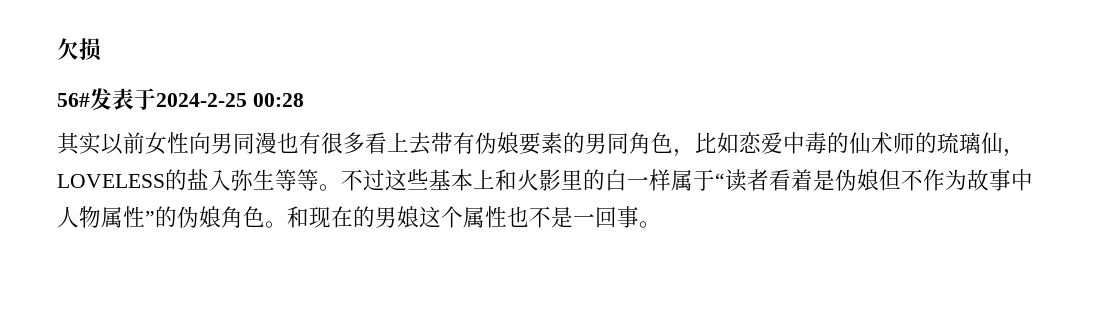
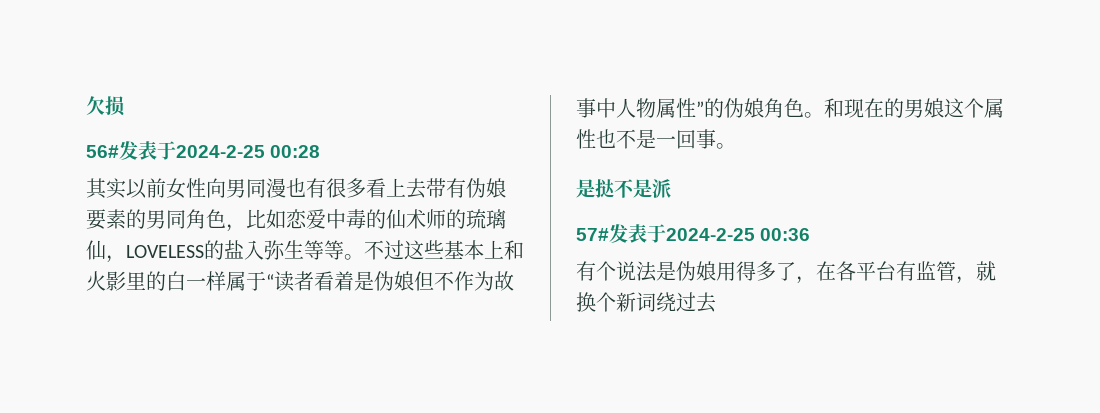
(661, 224) none -> [576,179,671,198] [576,224,811,243] [576,261,996,284] [576,292,716,313] // 是挞不是派 // 57#发表于2024-2-25 00:36 // 有个说法是伪娘用得多了，在各平台有监管，就换个新词绕过去

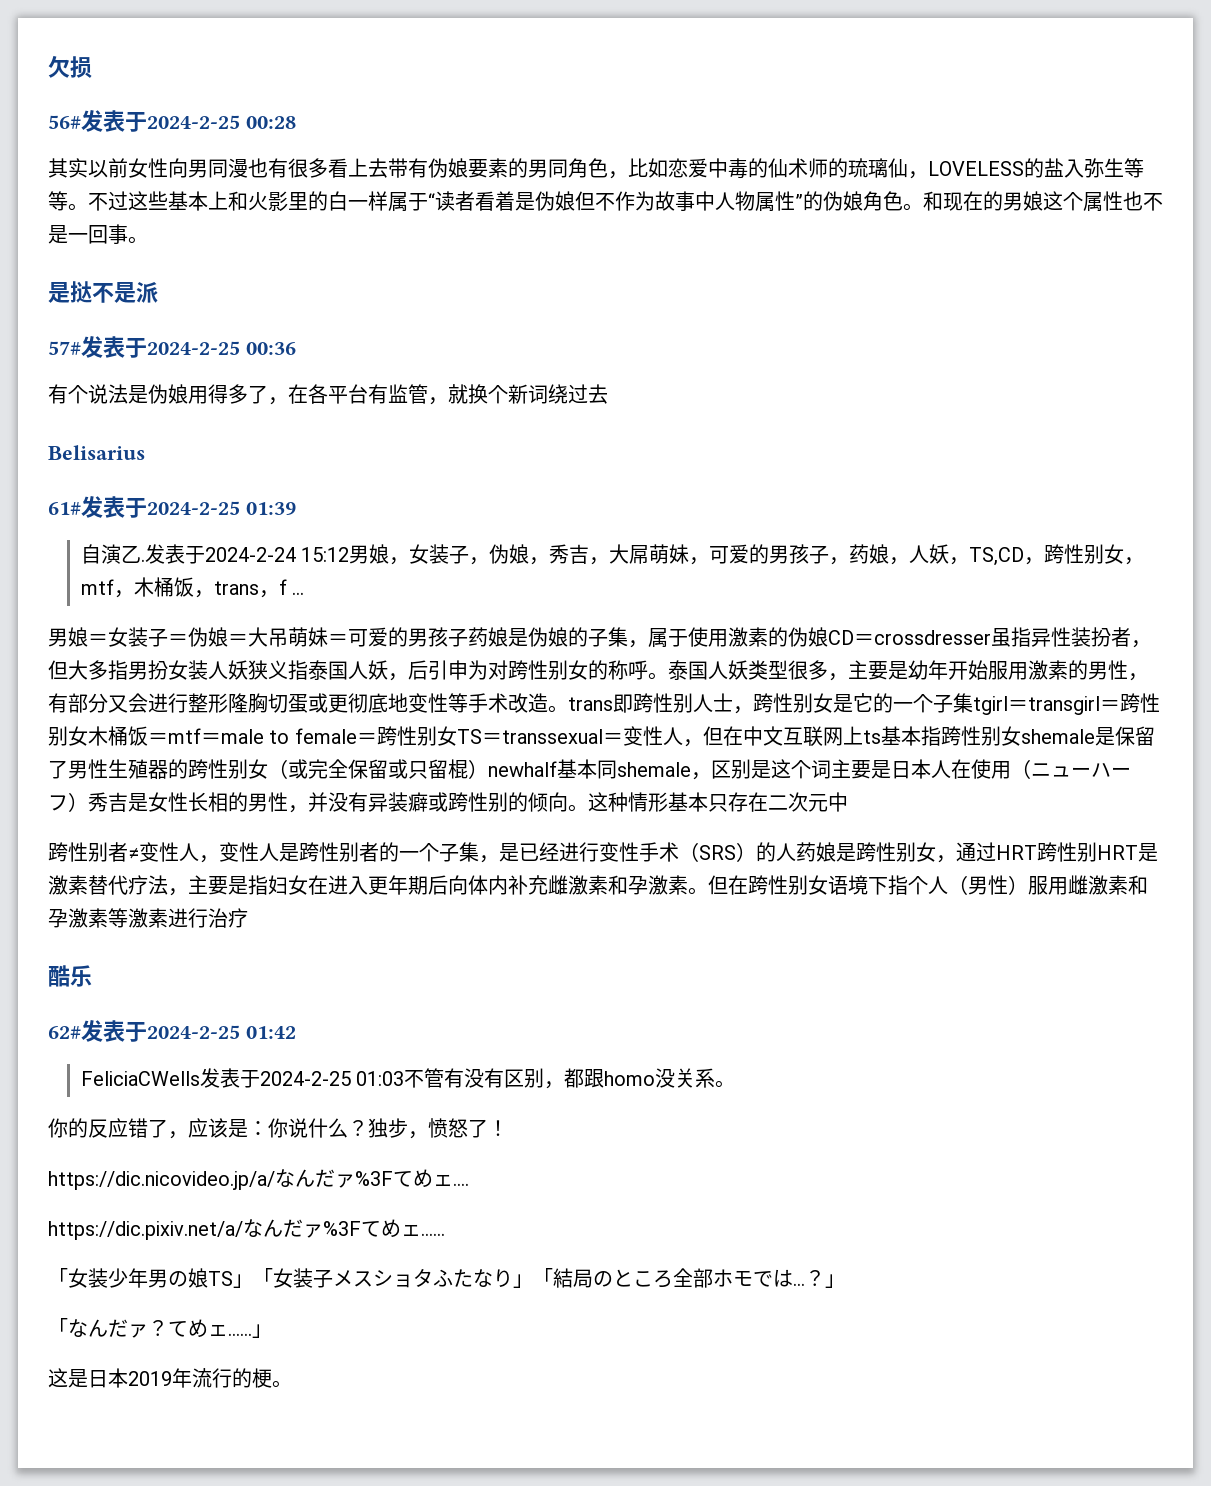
(716, 302) none -> [48,445,145,460] [48,496,296,518] [80,544,1145,566] [80,577,305,598] [48,627,1151,648] [48,660,1148,681] [48,693,1160,715] [48,726,1155,747] [48,759,1131,780] [48,792,848,813] [48,842,1158,863] [48,875,1148,896] [48,908,248,928] [48,965,92,987] [48,1020,296,1042] [80,1068,736,1089] [48,1118,508,1139] [48,1169,469,1190] [48,1219,445,1240] [48,1268,845,1288] [48,1318,272,1338] [48,1368,292,1388] // Belisarius // 61#发表于2024-2-25 01:39 // 自演乙.发表于2024-2-24 15:12男娘，女装子，伪娘，秀吉，大屌萌妹，可爱的男孩子，药娘，人妖，TS,CD，跨性别女，mtf，木桶饭，trans，f ... // 男娘＝女装子＝伪娘＝大吊萌妹＝可爱的男孩子药娘是伪娘的子集，属于使用激素的伪娘CD＝crossdresser虽指异性装扮者，但大多指男扮女装人妖狭义指泰国人妖，后引申为对跨性别女的称呼。泰国人妖类型很多，主要是幼年开始服用激素的男性，有部分又会进行整形隆胸切蛋或更彻底地变性等手术改造。trans即跨性别人士，跨性别女是它的一个子集tgirl＝transgirl＝跨性别女木桶饭＝mtf＝male to female＝跨性别女TS＝transsexual＝变性人，但在中文互联网上ts基本指跨性别女shemale是保留了男性生殖器的跨性别女（或完全保留或只留棍）newhalf基本同shemale，区别是这个词主要是日本人在使用（ニューハーフ）秀吉是女性长相的男性，并没有异装癖或跨性别的倾向。这种情形基本只存在二次元中 // 跨性别者≠变性人，变性人是跨性别者的一个子集，是已经进行变性手术（SRS）的人药娘是跨性别女，通过HRT跨性别HRT是激素替代疗法，主要是指妇女在进入更年期后向体内补充雌激素和孕激素。但在跨性别女语境下指个人（男性）服用雌激素和孕激素等激素进行治疗 // 酷乐 // 62#发表于2024-2-25 01:42 // FeliciaCWells发表于2024-2-25 01:03不管有没有区别，都跟homo没关系。 // 你的反应错了，应该是：你说什么？独步，愤怒了！ // https://dic.nicovideo.jp/a/なんだァ%3Fてめェ.... // https://dic.pixiv.net/a/なんだァ%3Fてめェ…… // 「女装少年男の娘TS」「女装子メスショタふたなり」「結局のところ全部ホモでは…？」 // 「なんだァ？てめェ……」 // 这是日本2019年流行的梗。

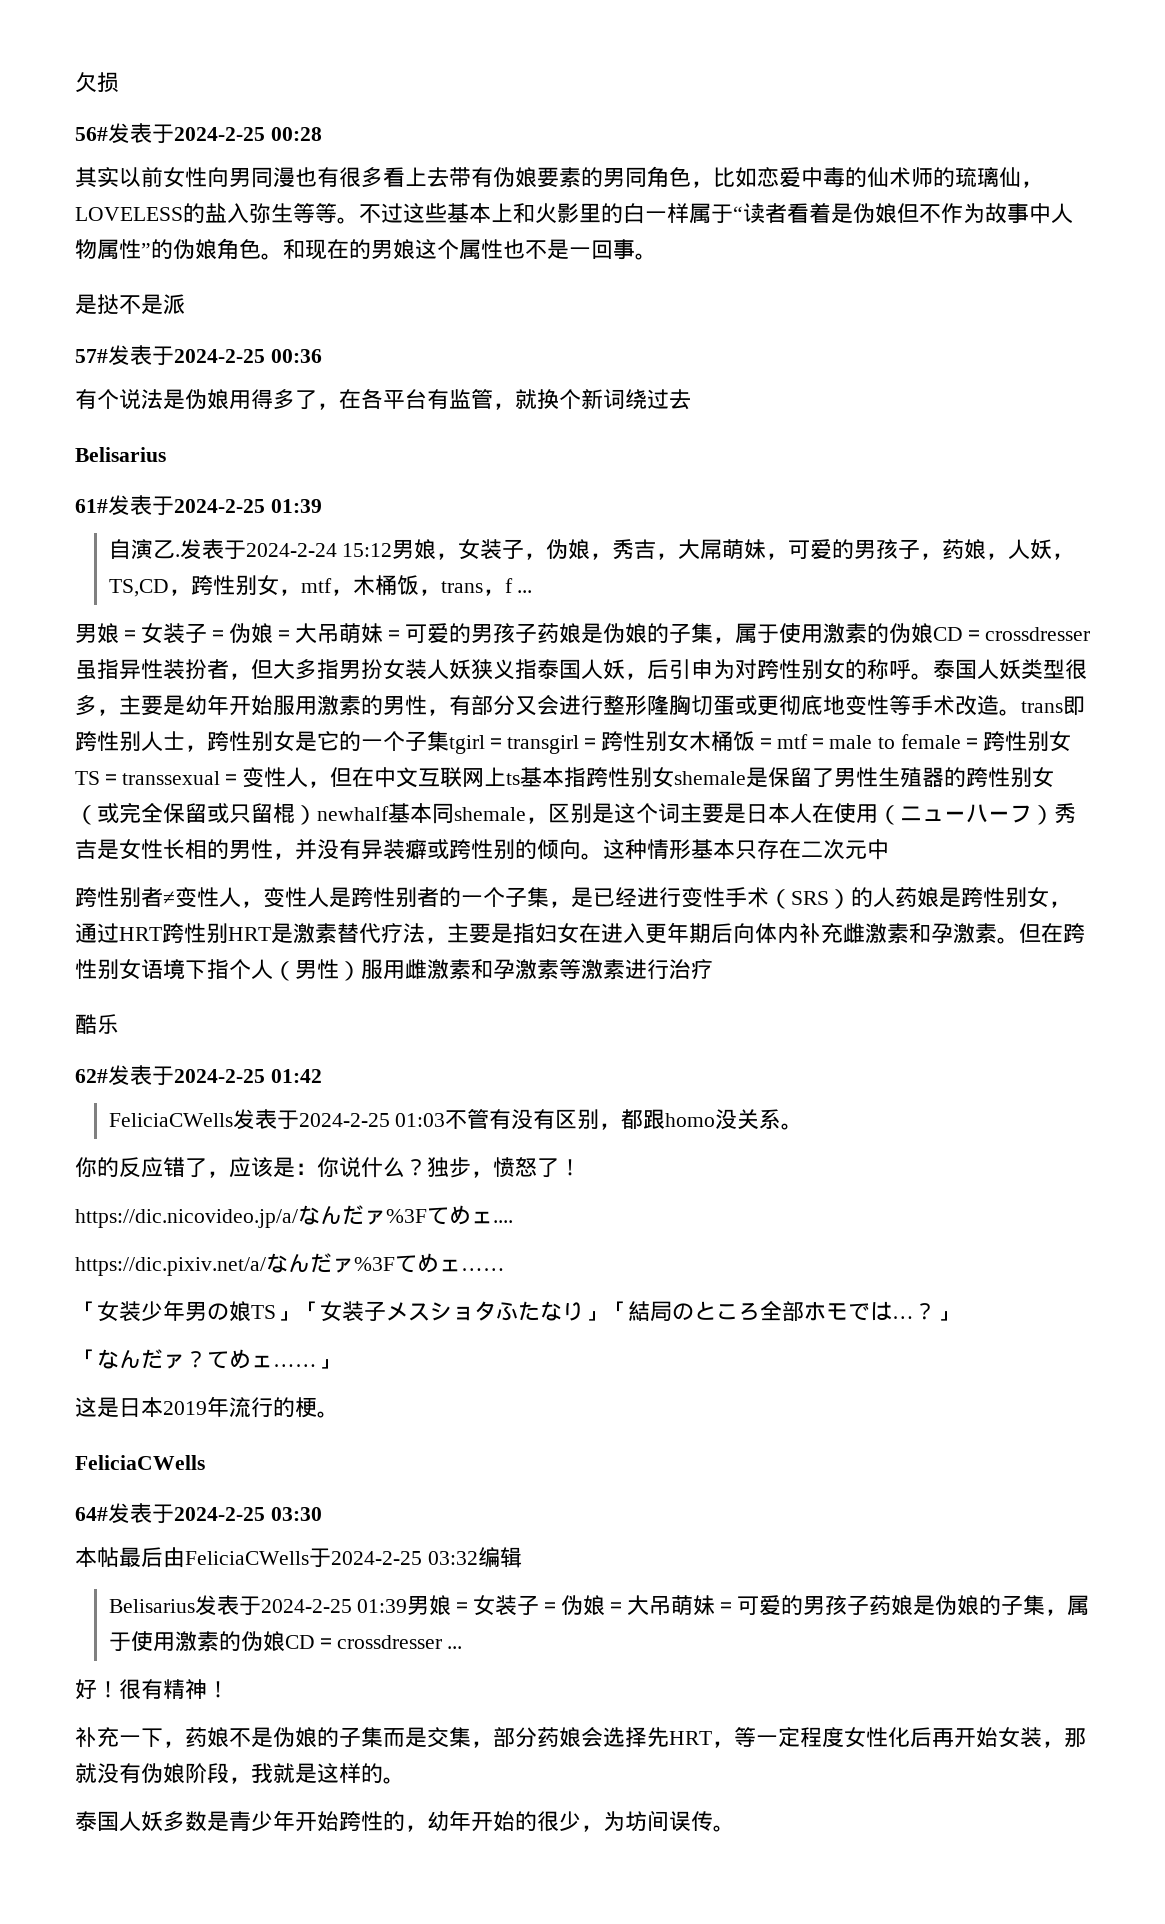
(292, 1384) none -> [75,1455,205,1470] [75,1503,322,1523] [75,1547,522,1568] [108,1595,1090,1616] [108,1631,463,1652] [75,1679,229,1700] [75,1727,1086,1748] [75,1763,405,1784] [75,1810,735,1832] // FeliciaCWells // 64#发表于2024-2-25 03:30 // 本帖最后由FeliciaCWells于2024-2-25 03:32编辑 // Belisarius发表于2024-2-25 01:39男娘＝女装子＝伪娘＝大吊萌妹＝可爱的男孩子药娘是伪娘的子集，属于使用激素的伪娘CD＝crossdresser ... // 好！很有精神！ // 补充一下，药娘不是伪娘的子集而是交集，部分药娘会选择先HRT，等一定程度女性化后再开始女装，那就没有伪娘阶段，我就是这样的。 // 泰国人妖多数是青少年开始跨性的，幼年开始的很少，为坊间误传。

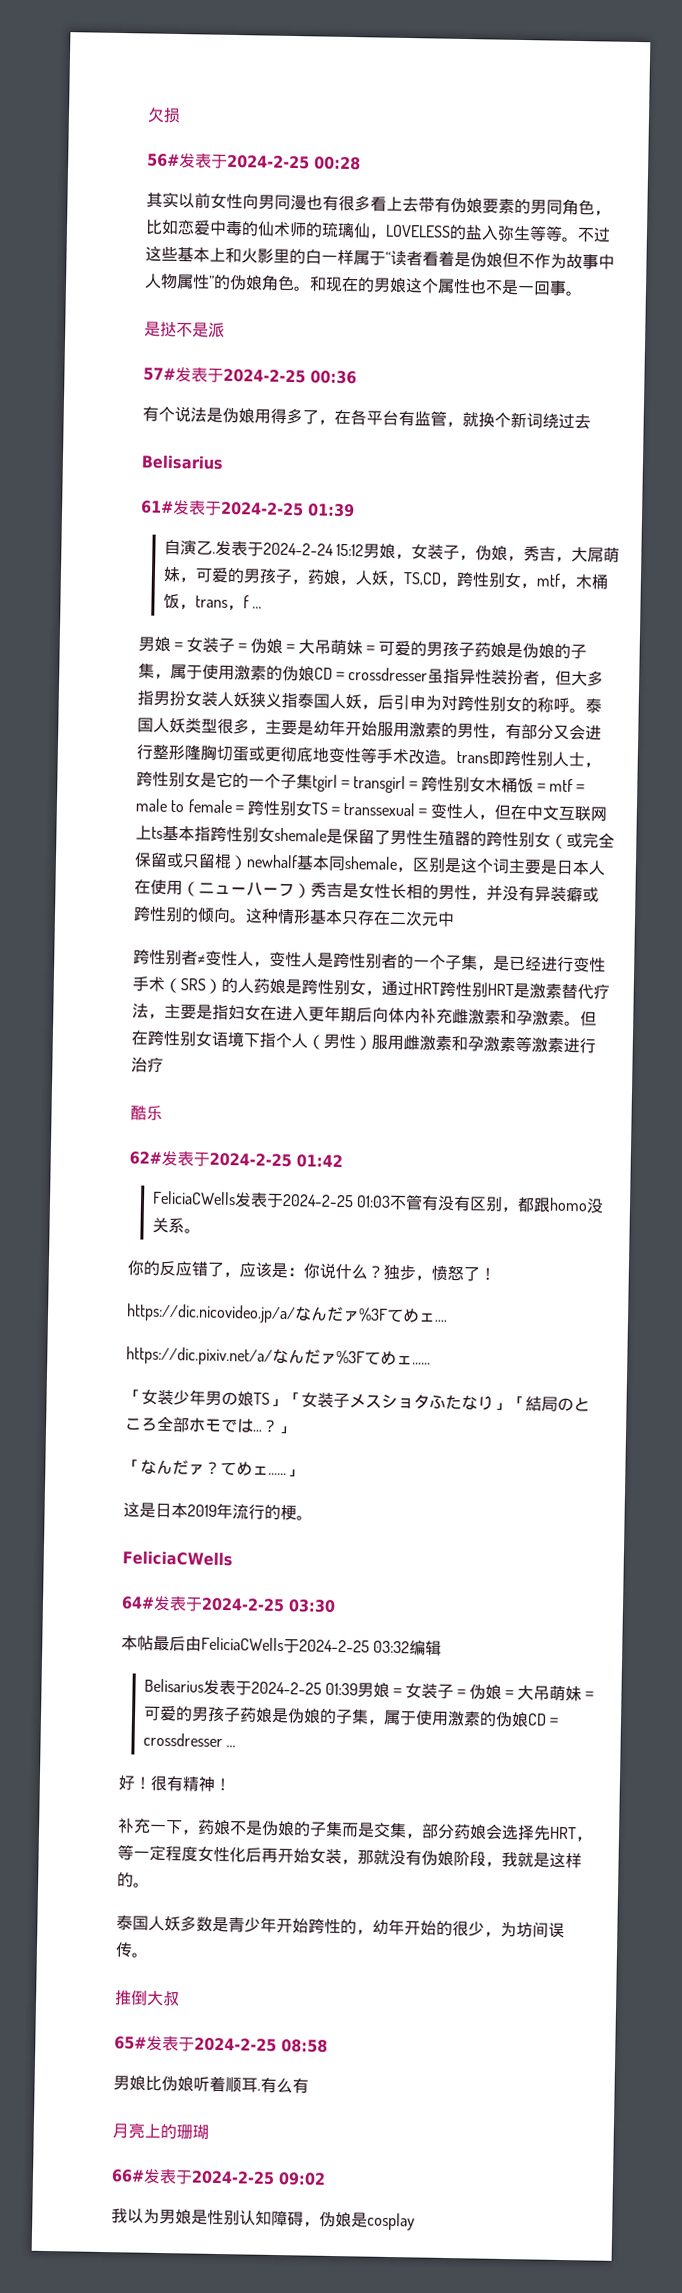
(735, 1828) none -> [114,1990,180,2007] [114,2035,328,2053] [113,2075,309,2094] [112,2123,209,2140] [111,2168,326,2186] [111,2208,415,2231] // 推倒大叔 // 65#发表于2024-2-25 08:58 // 男娘比伪娘听着顺耳.有么有 // 月亮上的珊瑚 // 66#发表于2024-2-25 09:02 // 我以为男娘是性别认知障碍，伪娘是cosplay

